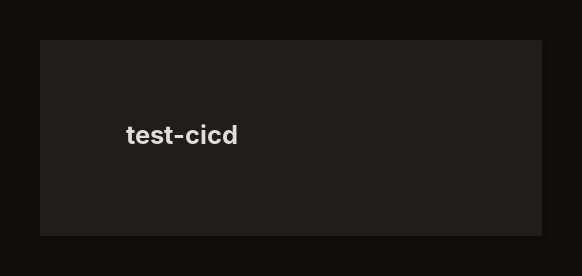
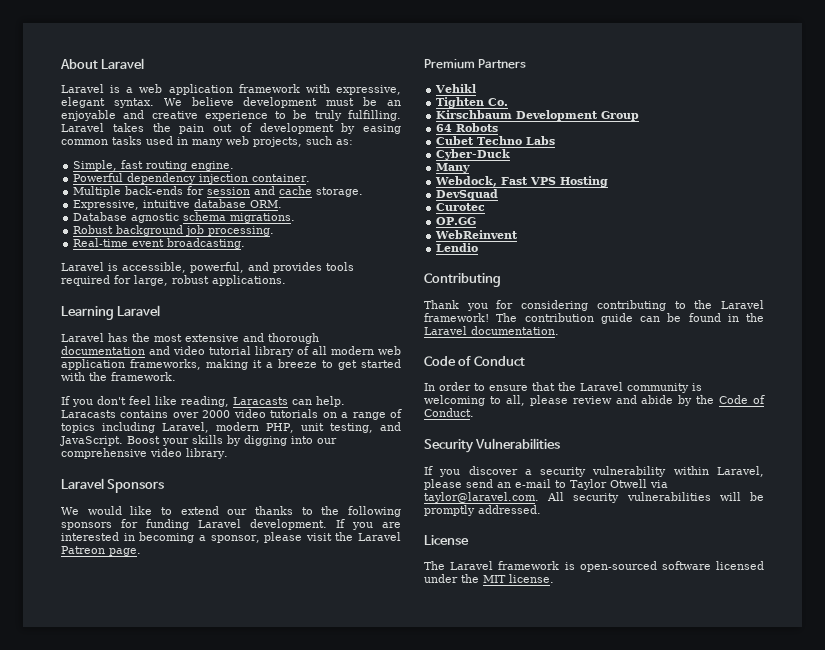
[126,124,238,144] test-cicd -> [60,58,145,69] [61,84,401,95] [61,97,401,108] [61,110,401,121] [61,123,401,134] [61,136,353,147] [73,160,235,171] [73,173,311,184] [73,186,364,197] [73,199,283,210] [73,212,296,223] [73,225,275,236] [73,238,246,249] [61,262,354,273] [61,275,286,286] [61,305,161,320] [61,333,319,344] [61,346,401,357] [61,359,401,370] [61,372,176,381] [61,396,345,407] [61,409,403,420] [61,422,401,433] [60,435,337,446] [61,448,228,459] [61,478,165,493] [61,506,401,517] [61,519,401,530] [61,532,401,543] [61,546,141,556] [424,59,527,69] [435,84,477,93] [436,97,509,108] [436,110,640,121] [436,123,499,132] [436,136,556,145] [436,149,511,160] [436,163,471,173] [435,176,609,187] [436,189,499,200] [436,203,486,211] [436,217,477,225] [435,230,519,239] [436,243,479,252] [424,273,501,287] [424,300,764,311] [424,313,764,324] [424,326,559,335] [424,356,525,366] [424,382,702,393] [424,395,765,406] [424,408,474,417] [424,438,561,453] [424,466,764,477] [424,479,668,490] [424,492,764,503] [424,505,541,516] [424,535,469,545] [424,561,764,572] [424,574,554,583] About Laravel // Laravel is a web application framework with expressive, elegant syntax. We believe development must be an enjoyable and creative experience to be truly fulfilling. Laravel takes the pain out of development by easing common tasks used in many web projects, such as: // Simple, fast routing engine. // Powerful dependency injection container. // Multiple back-ends for session and cache storage. // Expressive, intuitive database ORM. // Database agnostic schema migrations. // Robust background job processing. // Real-time event broadcasting. // Laravel is accessible, powerful, and provides tools required for large, robust applications. // Learning Laravel // Laravel has the most extensive and thorough documentation and video tutorial library of all modern web application frameworks, making it a breeze to get started with the framework. // If you don't feel like reading, Laracasts can help. Laracasts contains over 2000 video tutorials on a range of topics including Laravel, modern PHP, unit testing, and JavaScript. Boost your skills by digging into our comprehensive video library. // Laravel Sponsors // We would like to extend our thanks to the following sponsors for funding Laravel development. If you are interested in becoming a sponsor, please visit the Laravel Patreon page. // Premium Partners // Vehikl // Tighten Co. // Kirschbaum Development Group // 64 Robots // Cubet Techno Labs // Cyber-Duck // Many // Webdock, Fast VPS Hosting // DevSquad // Curotec // OP.GG // WebReinvent // Lendio // Contributing // Thank you for considering contributing to the Laravel framework! The contribution guide can be found in the Laravel documentation. // Code of Conduct // In order to ensure that the Laravel community is welcoming to all, please review and abide by the Code of Conduct. // Security Vulnerabilities // If you discover a security vulnerability within Laravel, please send an e-mail to Taylor Otwell via taylor@laravel.com. All security vulnerabilities will be promptly addressed. // License // The Laravel framework is open-sourced software licensed under the MIT license.

